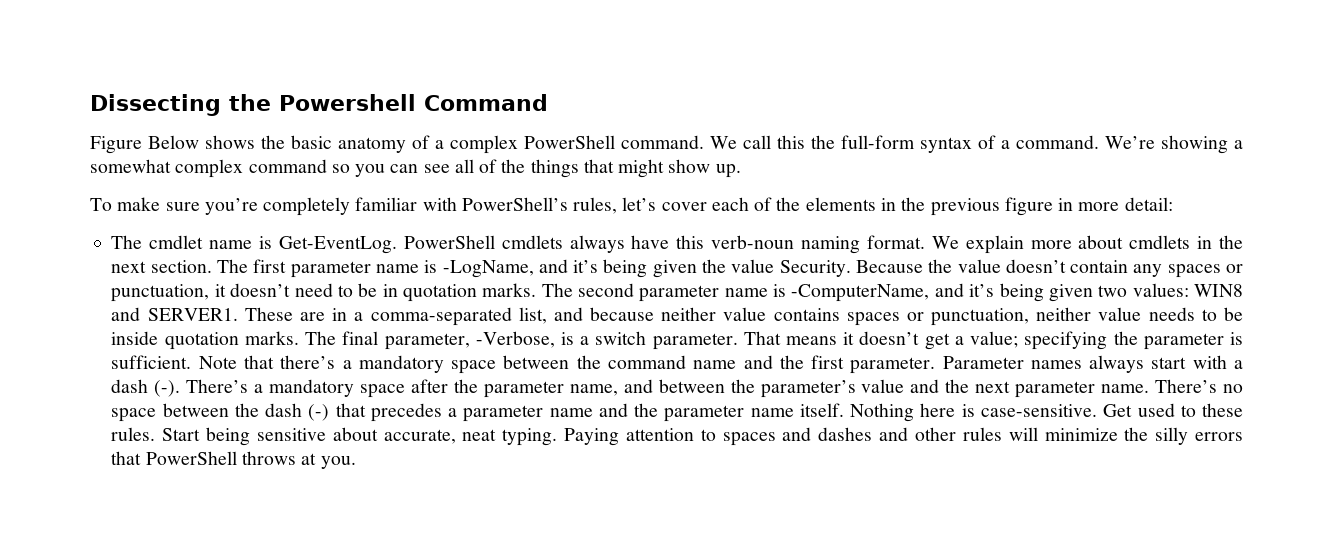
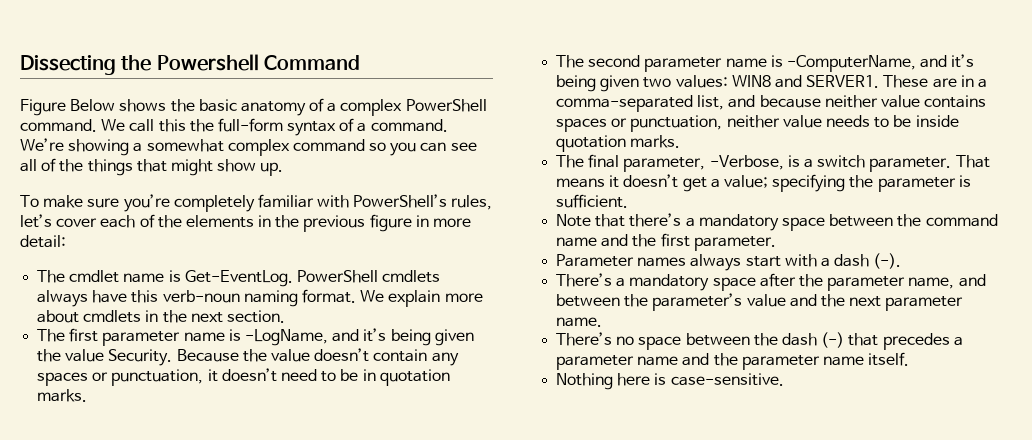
(212, 266) none -> (285, 316) //
(537, 290) none -> (88, 395) //
(299, 338) none -> (681, 141) //
(192, 362) none -> (629, 201) //
(936, 365) none -> (776, 243) //
(181, 388) none -> (902, 261) //
(1150, 388) none -> (603, 322) //
(844, 410) none -> (910, 359) //
[1103,403,1244,417] [111,427,1243,446] [111,451,356,469] Get used to these rules. Start being sensitive about accurate, neat typing. Paying attention to spaces and dashes and other rules will minimize the silly errors that PowerShell throws at you. -> (784, 379) none

